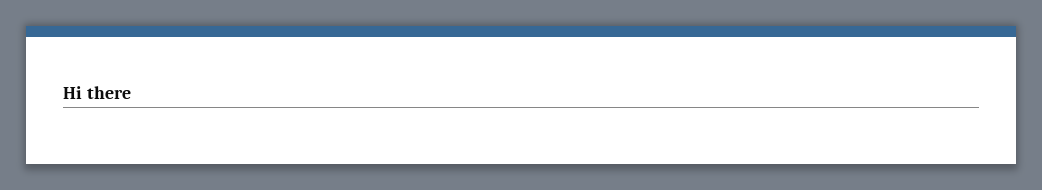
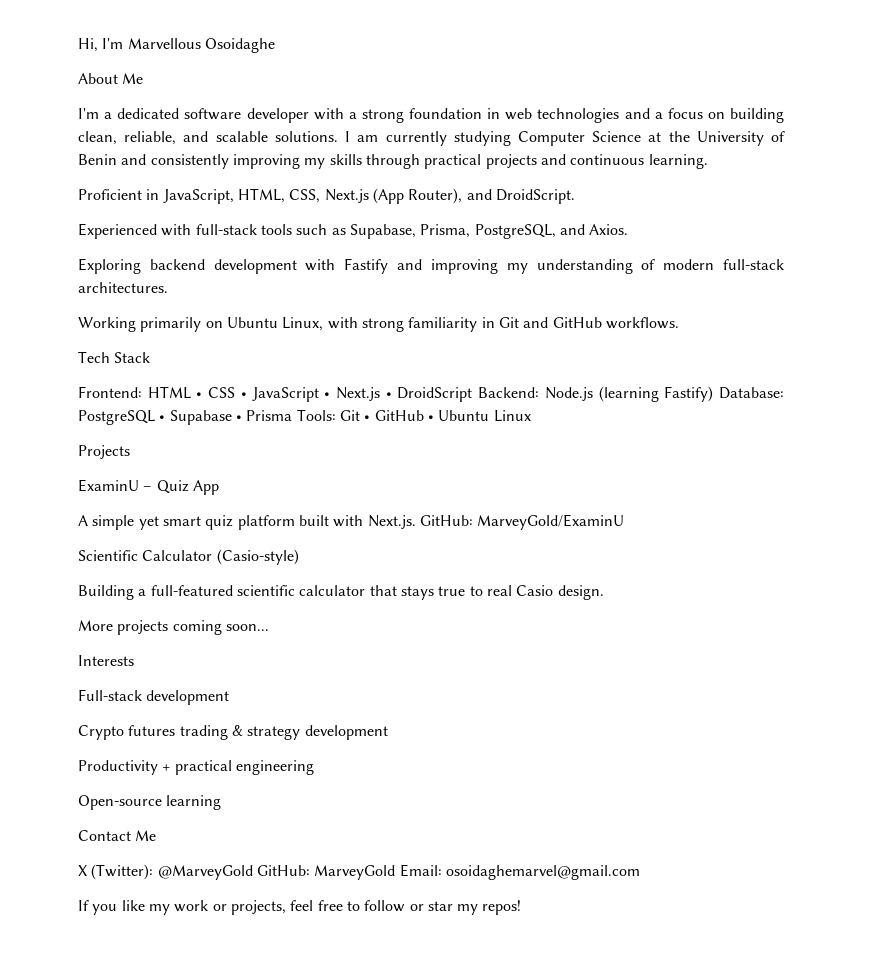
[63,86,131,99] Hi there -> [78,38,275,53] [78,73,144,84] [78,108,784,123] [78,131,785,146] [78,154,708,169] [78,188,575,204] [78,223,629,239] [78,258,785,274] [78,282,168,293] [78,317,679,332] [78,351,151,363] [78,386,784,402] [78,409,531,425] [78,445,130,459] [78,479,219,495] [78,514,625,530] [78,549,299,565] [78,585,604,600] [78,620,269,635] [78,655,134,666] [78,689,230,705] [78,725,388,740] [78,760,314,775] [78,795,222,810] [78,830,157,841] [78,864,640,880] [78,900,522,915] Hi, I'm Marvellous Osoidaghe // About Me // I'm a dedicated software developer with a strong foundation in web technologies and a focus on building clean, reliable, and scalable solutions. I am currently studying Computer Science at the University of Benin and consistently improving my skills through practical projects and continuous learning. // Proficient in JavaScript, HTML, CSS, Next.js (App Router), and DroidScript. // Experienced with full‑stack tools such as Supabase, Prisma, PostgreSQL, and Axios. // Exploring backend development with Fastify and improving my understanding of modern full-stack architectures. // Working primarily on Ubuntu Linux, with strong familiarity in Git and GitHub workflows. // Tech Stack // Frontend: HTML • CSS • JavaScript • Next.js • DroidScript Backend: Node.js (learning Fastify) Database: PostgreSQL • Supabase • Prisma Tools: Git • GitHub • Ubuntu Linux // Projects // ExaminU – Quiz App // A simple yet smart quiz platform built with Next.js. GitHub: MarveyGold/ExaminU // Scientific Calculator (Casio-style) // Building a full‑featured scientific calculator that stays true to real Casio design. // More projects coming soon... // Interests // Full‑stack development // Crypto futures trading & strategy development // Productivity + practical engineering // Open-source learning // Contact Me // X (Twitter): @MarveyGold GitHub: MarveyGold Email: osoidaghemarvel@gmail.com // If you like my work or projects, feel free to follow or star my repos!

